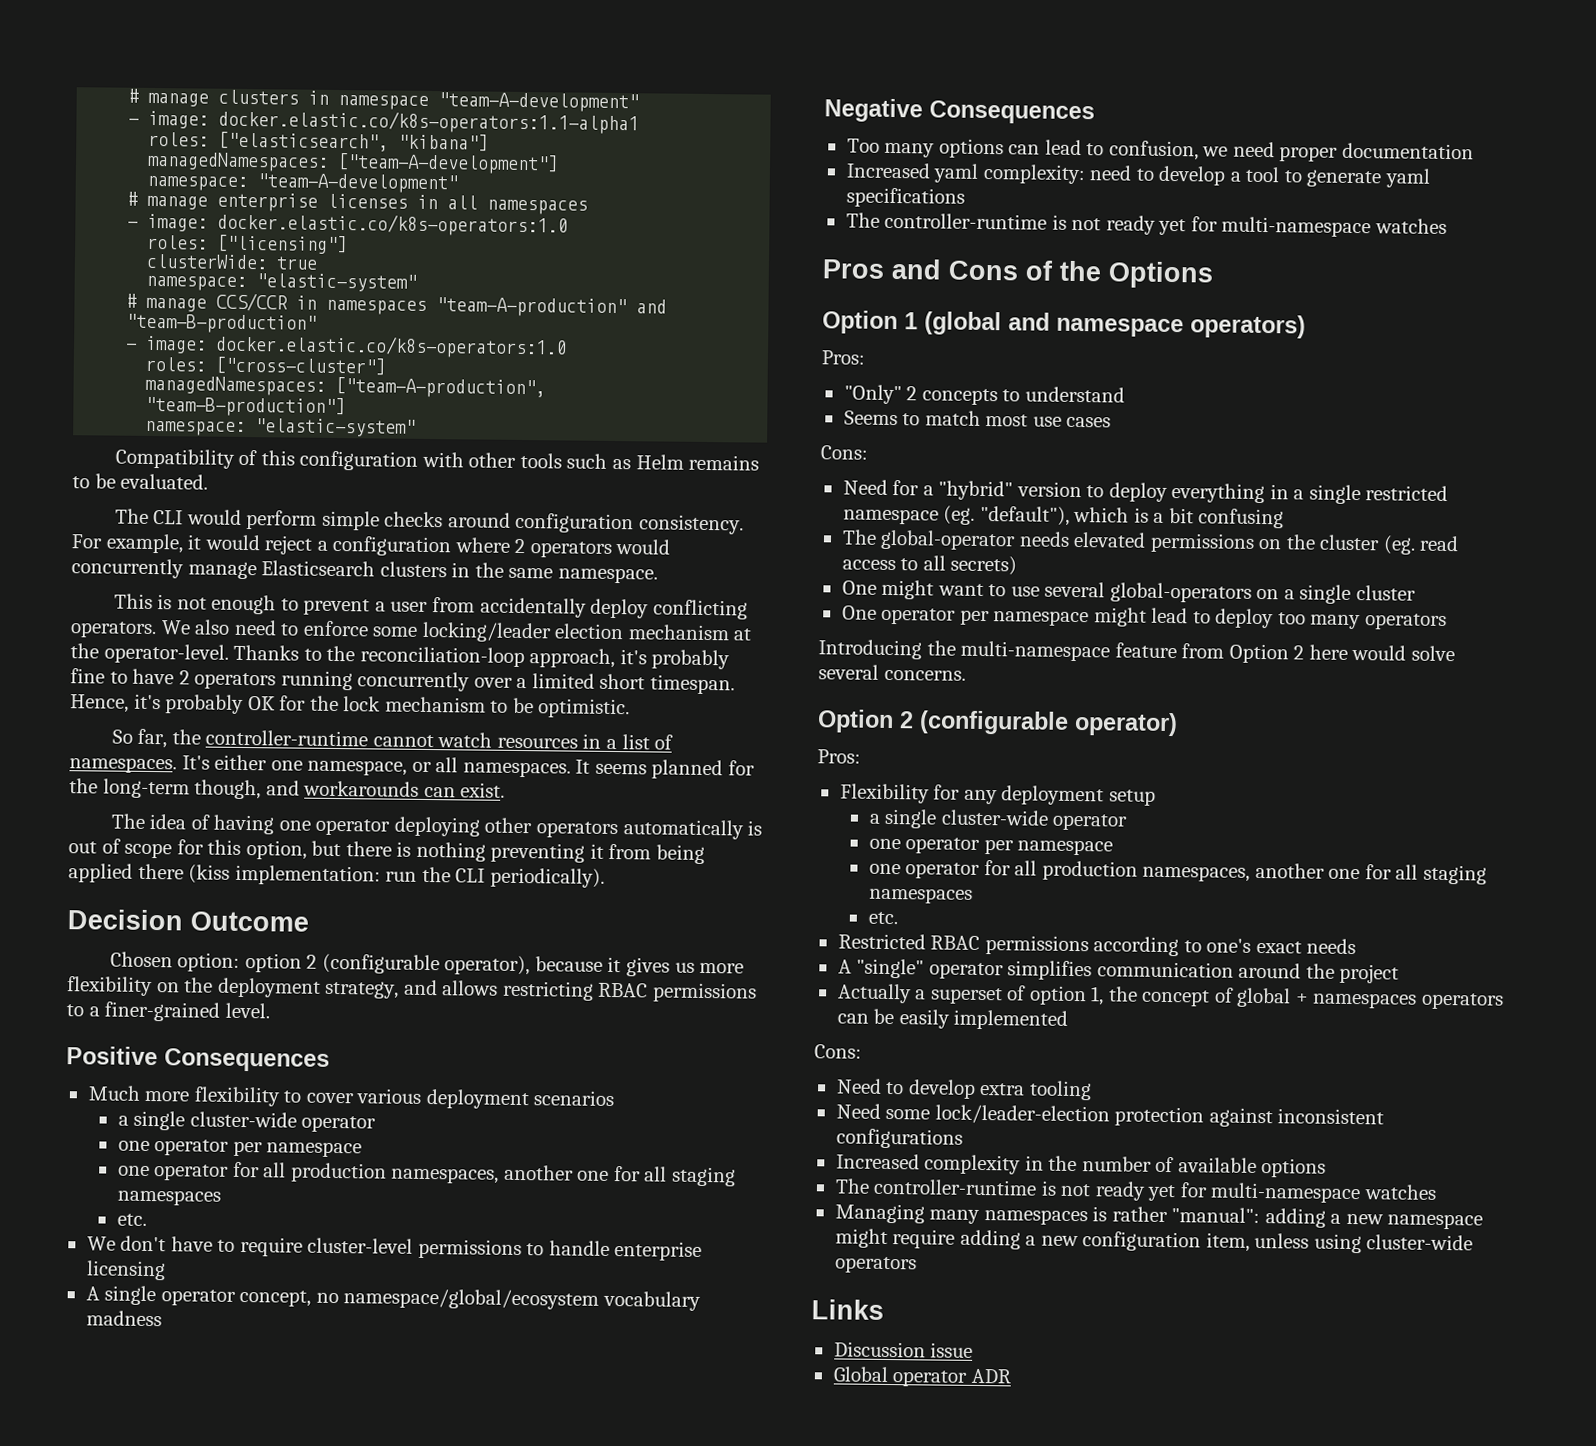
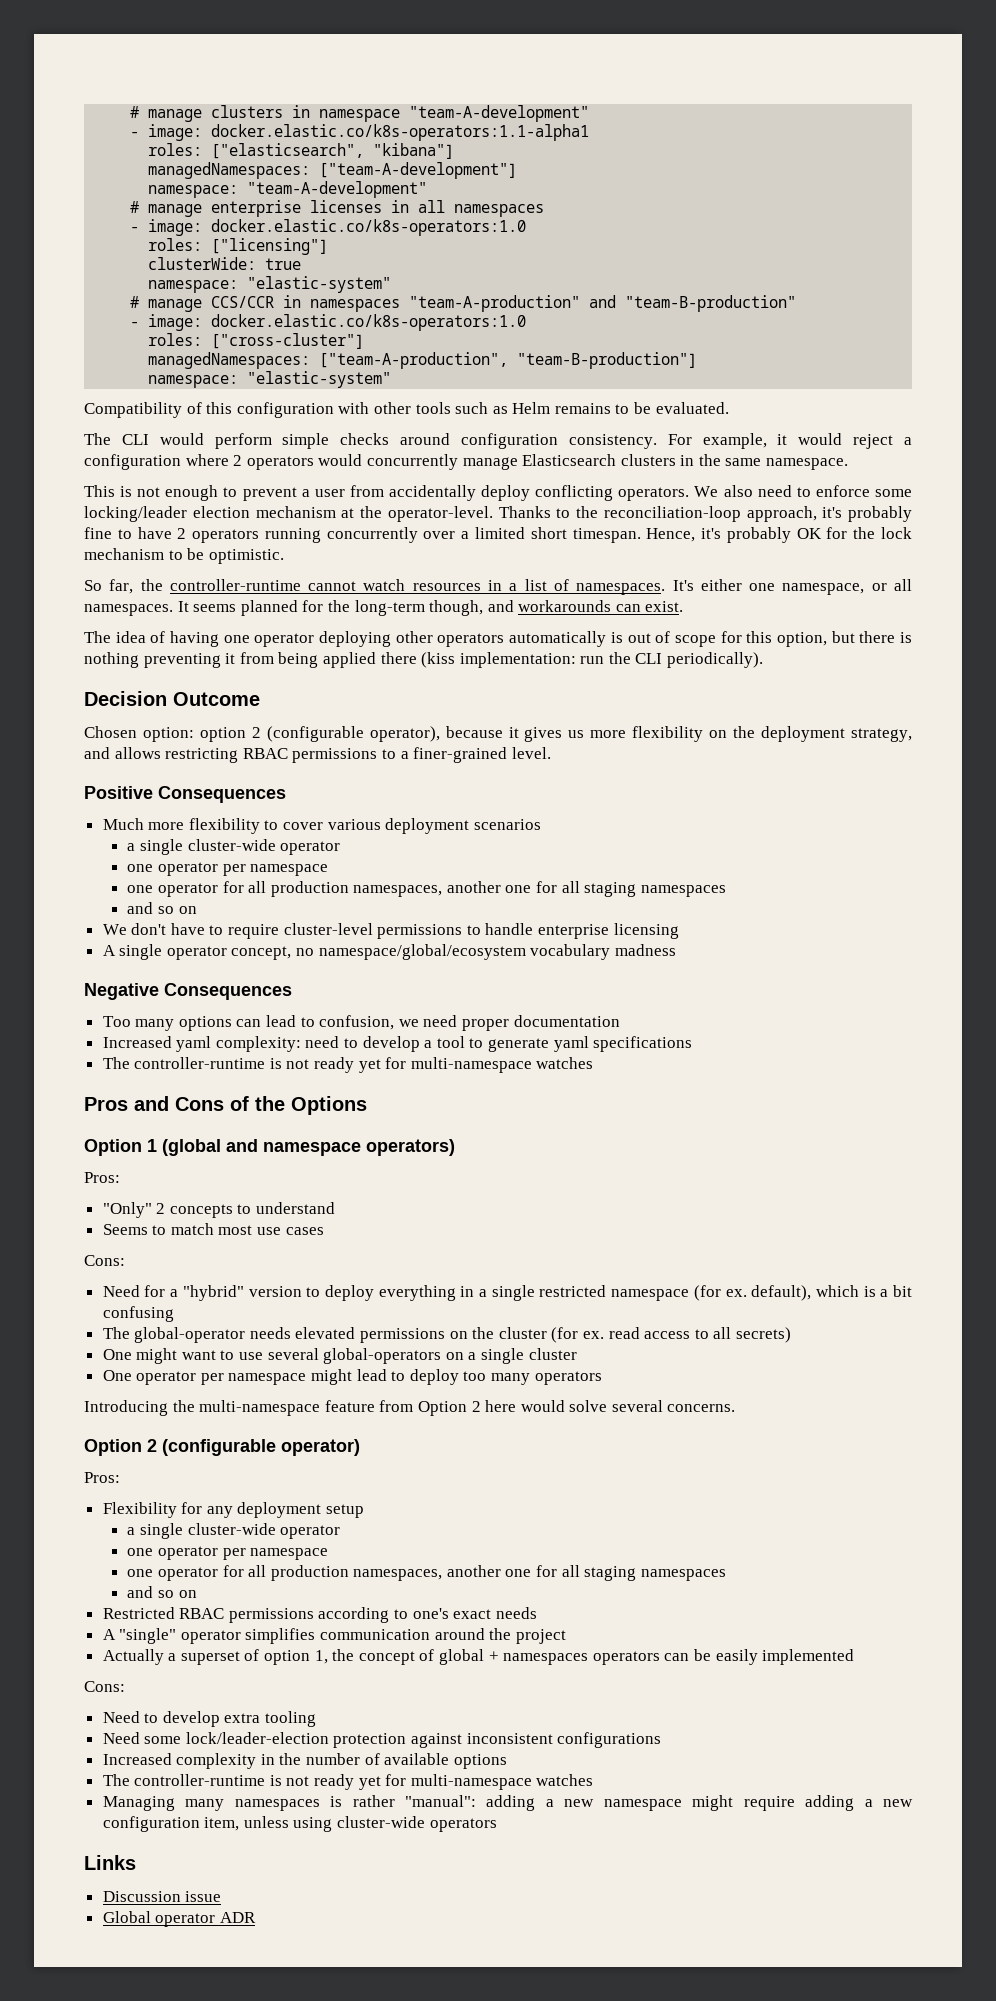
[116,1213,147,1226] etc. -> [127,902,197,914] and so on
[943,505,1070,526] (eg. "default"), -> [693,1285,812,1301] (for ex. default),
[1382,535,1416,555] (eg. -> [551,1327,605,1343] (for ex.
[867,911,898,925] etc. -> [127,1586,197,1598] and so on

